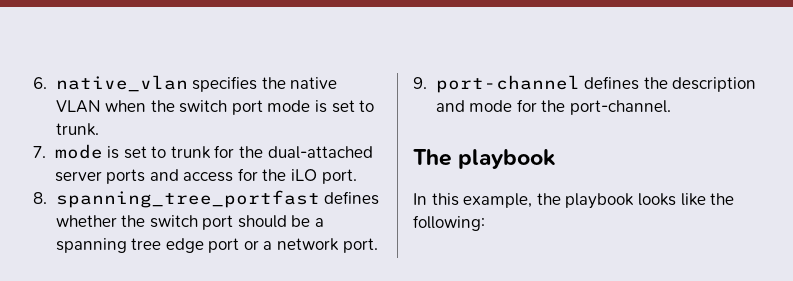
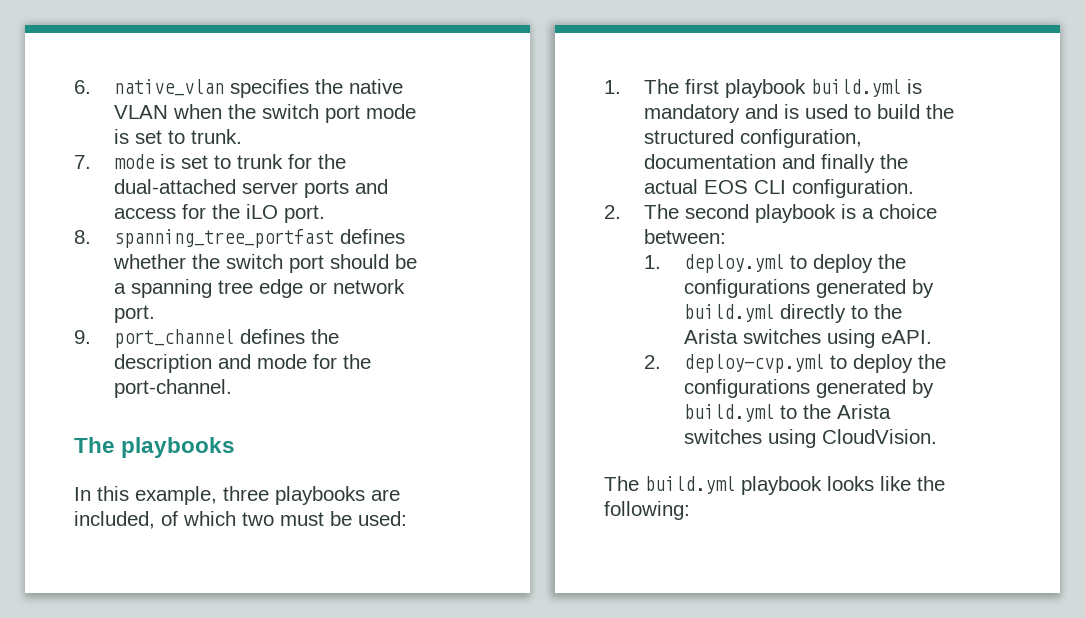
[208,238,273,253] port or a -> [309,282,328,294] or
[435,75,580,93] port-channel -> [114,329,235,348] port_channel
[458,149,557,169] playbook -> [121,437,236,458] playbooks
[536,193,561,205] the -> [223,486,400,505] [74,511,407,529] [604,79,923,98] [644,104,955,123] [644,129,863,148] [644,154,909,173] [644,179,915,198] [604,204,938,223] [644,229,727,244] [644,254,907,273] [684,279,935,298] [684,304,903,323] [684,329,933,348] [644,354,947,373] [684,379,935,398] [684,404,892,422] [684,429,938,448] [604,476,735,494] three playbooks are included, of which two must be used: // 1. The first playbook build.yml is mandatory and is used to build the structured configuration, documentation and finally the actual EOS CLI configuration. // 2. The second playbook is a choice between: // 1. deploy.yml to deploy the configurations generated by build.yml directly to the Arista switches using eAPI. // 2. deploy-cvp.yml to deploy the configurations generated by build.yml to the Arista switches using CloudVision. // The build.yml

